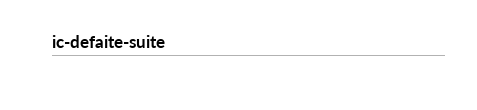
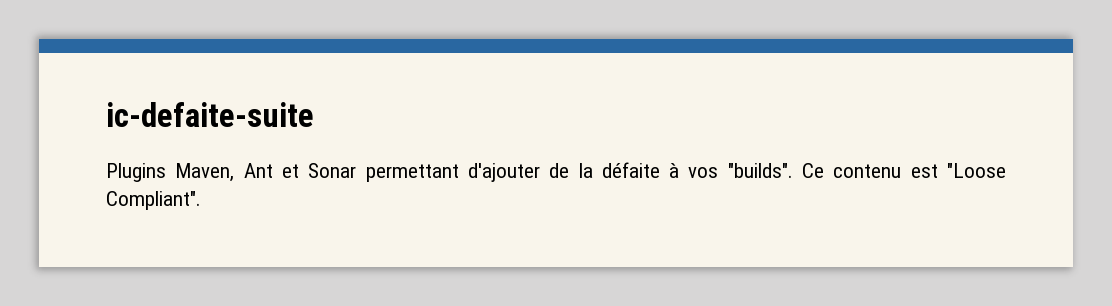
(165, 41) none -> [106,162,1006,182] [106,191,201,210] // Plugins Maven, Ant et Sonar permettant d'ajouter de la défaite à vos "builds". Ce contenu est "Loose Compliant".

